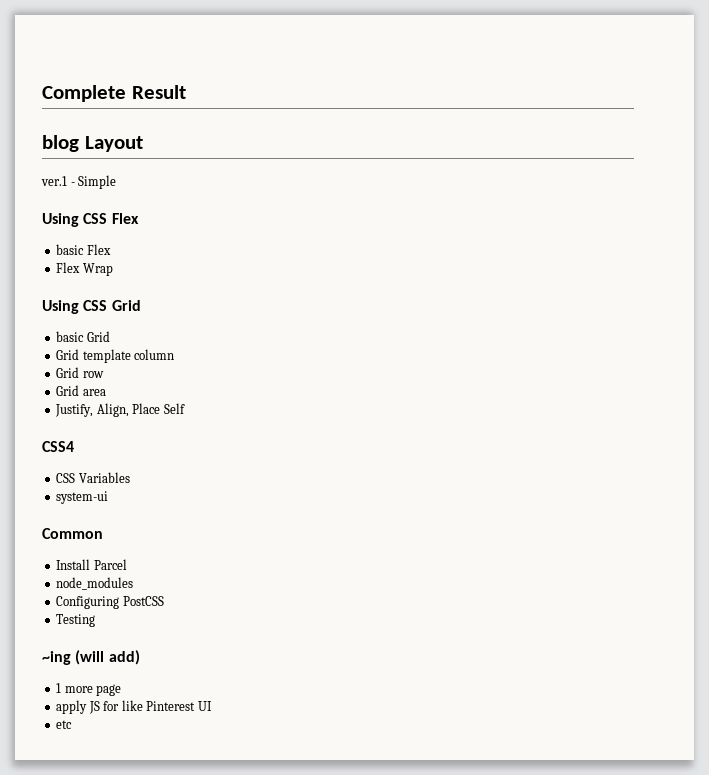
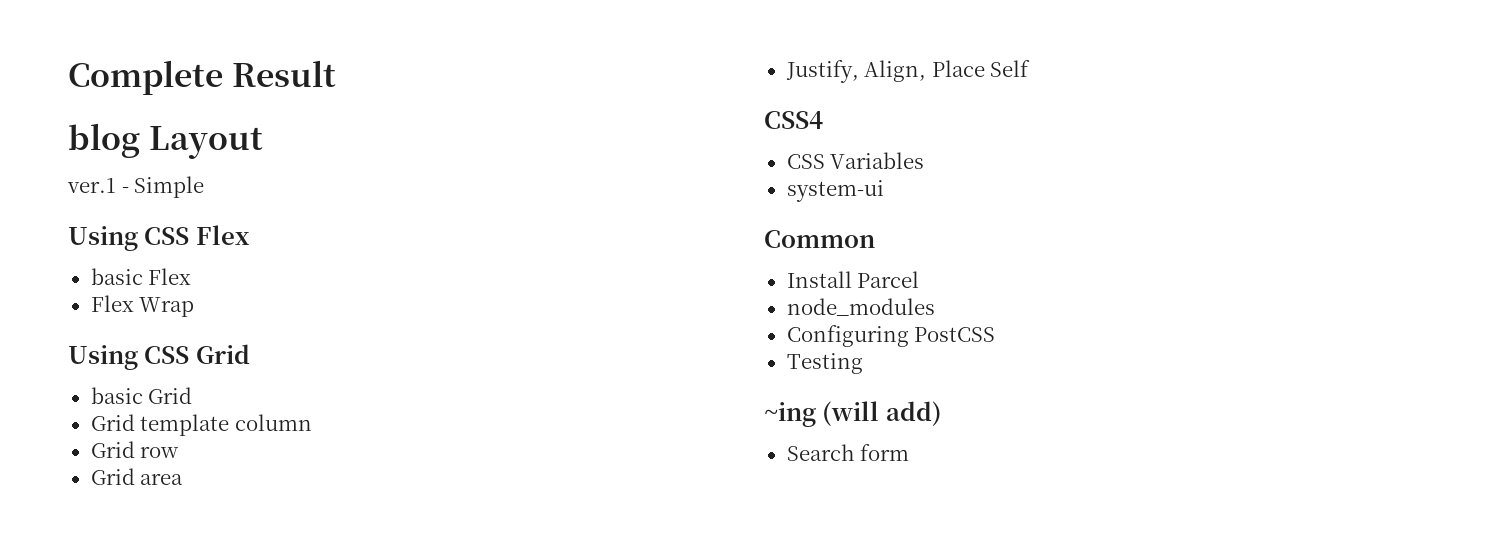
[56,683,122,696] [56,700,212,714] [56,720,73,729] 1 more page // apply JS for like Pinterest UI // etc -> [786,444,910,461] Search form

